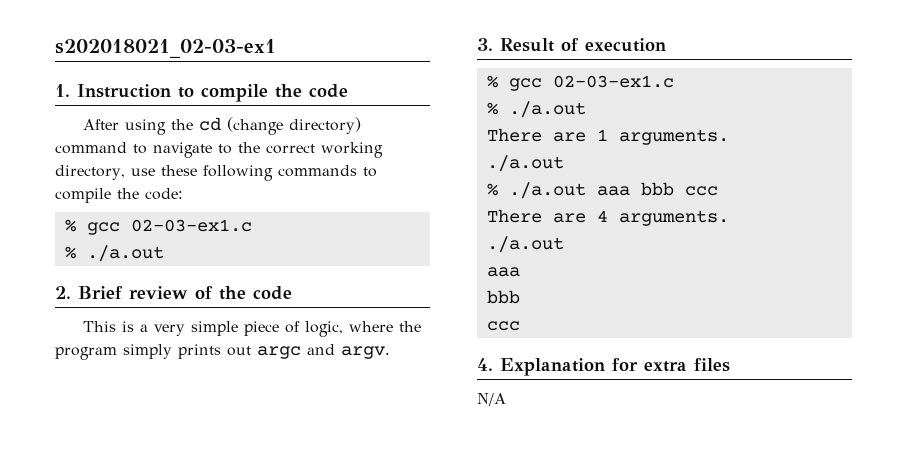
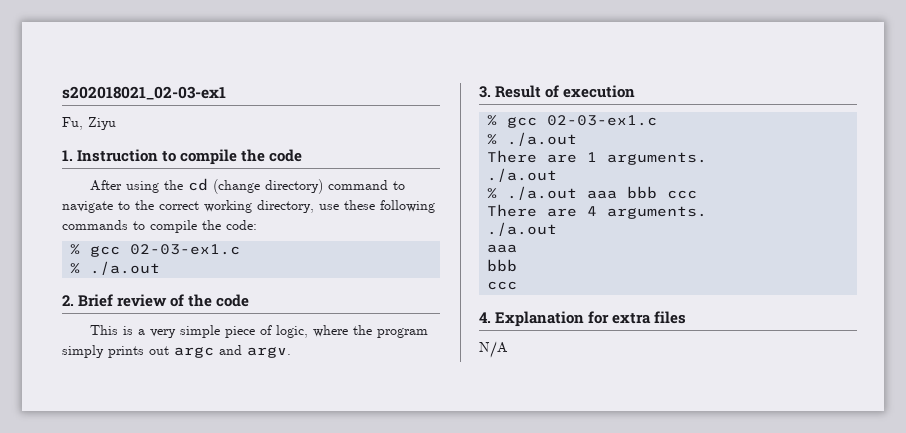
(276, 48) none -> [62,117,116,130] // Fu, Ziyu

